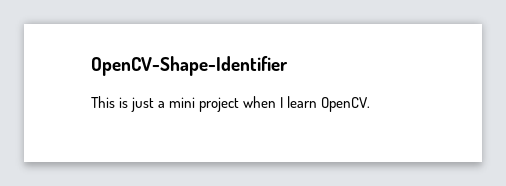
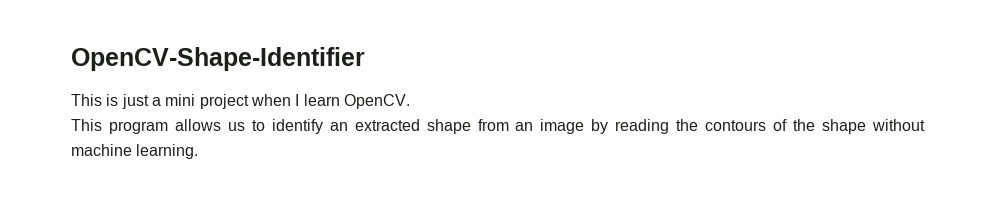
(371, 104) none -> [71,119,925,134] [71,144,199,159] // This program allows us to identify an extracted shape from an image by reading the contours of the shape without machine learning.

